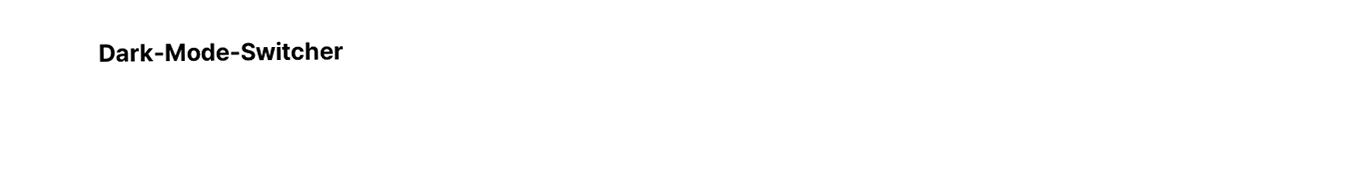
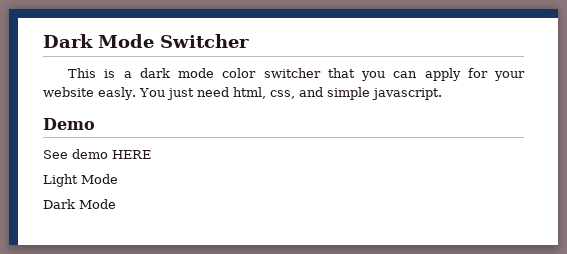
[98,40,344,63] Dark-Mode-Switcher -> [43,34,249,48] [68,68,525,81] [43,87,442,100] [43,118,95,130] [43,149,151,159] [43,174,118,187] [43,199,116,209] Dark Mode Switcher // This is a dark mode color switcher that you can apply for your website easly. You just need html, css, and simple javascript. // Demo // See demo HERE // Light Mode // Dark Mode

